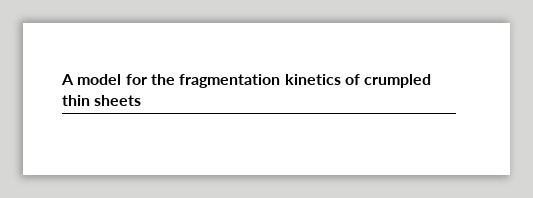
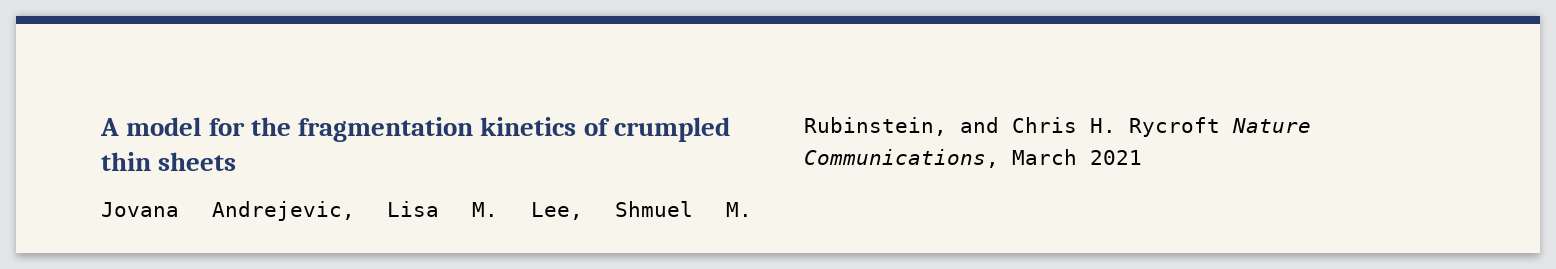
(142, 100) none -> [101,201,752,221] [804,117,1311,137] [804,149,1142,168] // Jovana Andrejevic, Lisa M. Lee, Shmuel M. Rubinstein, and Chris H. Rycroft Nature Communications, March 2021

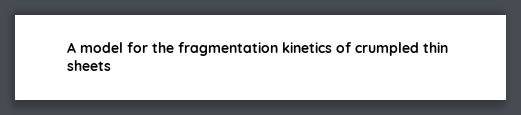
[101,201,752,221] [804,117,1311,137] [804,149,1142,168] // Jovana Andrejevic, Lisa M. Lee, Shmuel M. Rubinstein, and Chris H. Rycroft Nature Communications, March 2021 -> (111, 65) none

